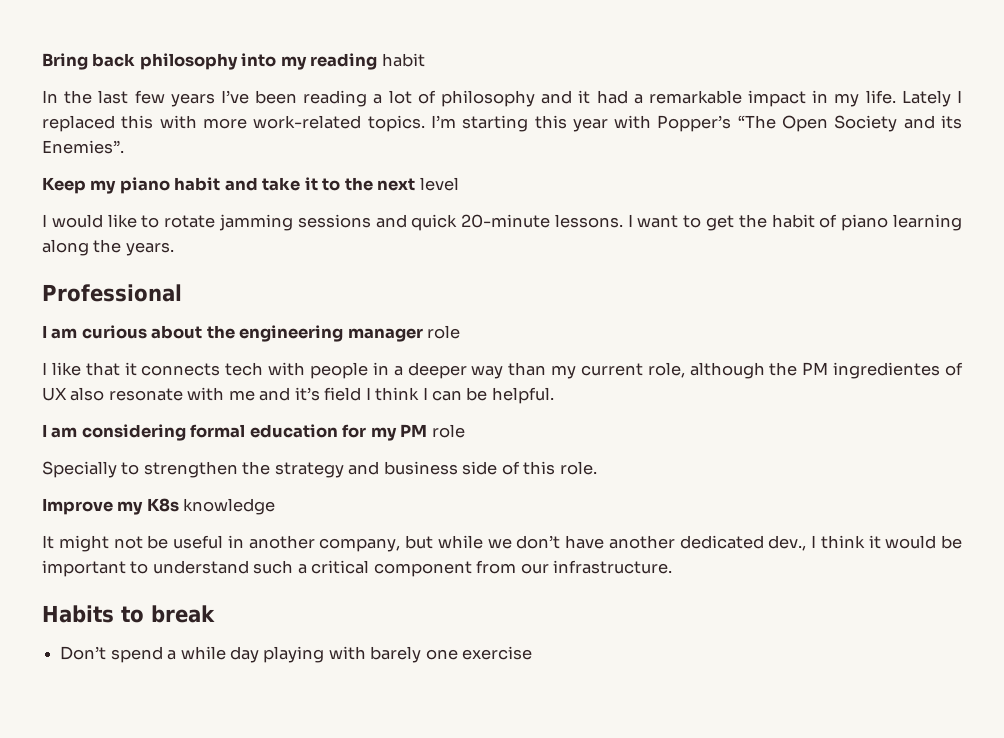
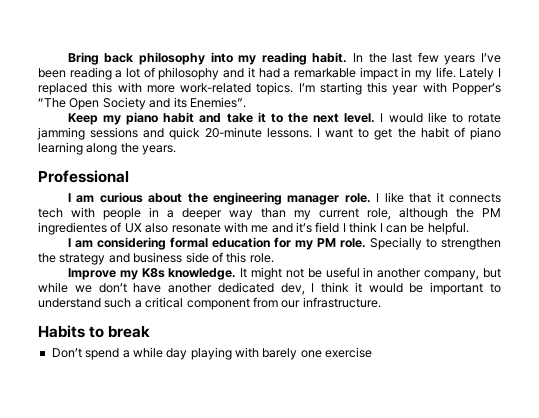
[381,53,425,67] habit // -> [312,52,348,63] habit.
[419,177,459,191] level // -> [344,113,376,123] level.
[427,325,461,339] role // -> [344,193,371,203] role.
[431,424,465,438] role // -> [339,238,366,248] role.
[183,498,276,515] knowledge // -> [168,268,237,280] knowledge.
[768,535,807,551] dev., -> [280,283,305,295] dev,

